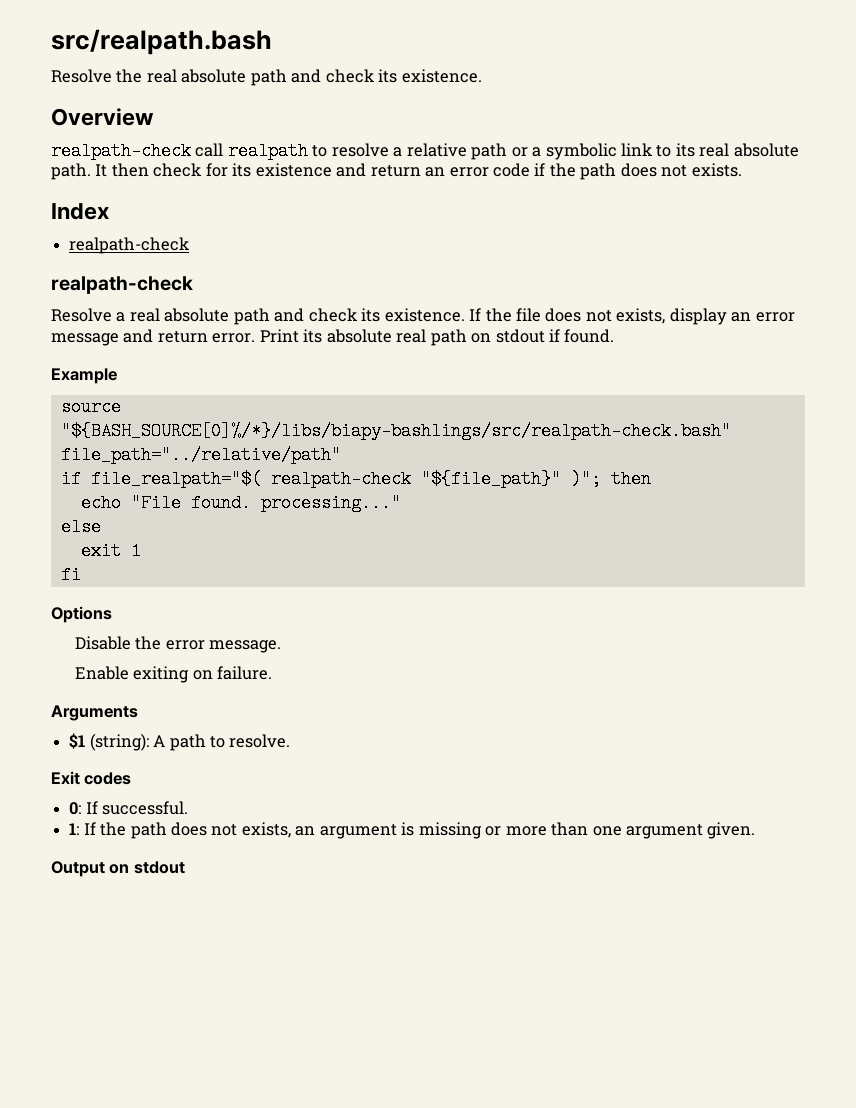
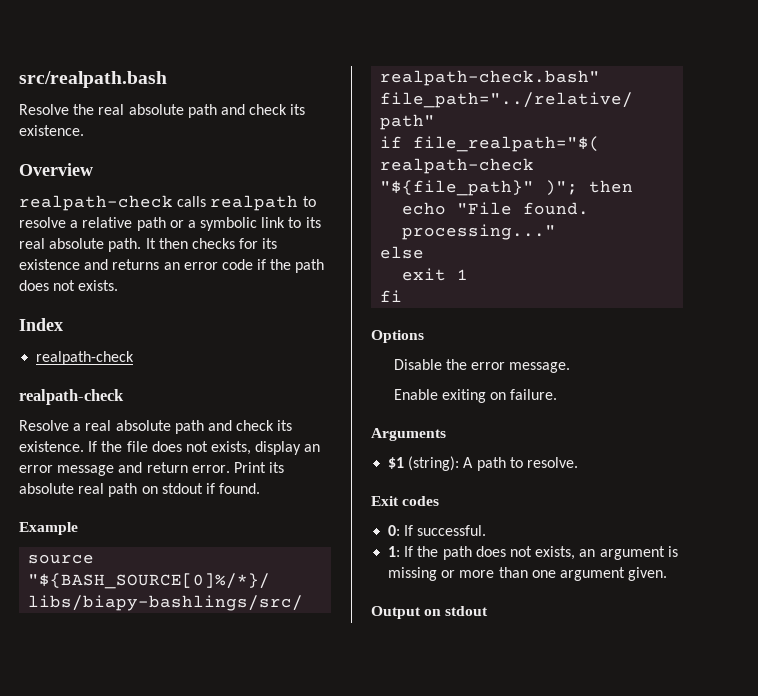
[195,143,224,157] call -> [177,196,207,207] calls
[153,163,203,177] check -> [191,238,235,249] checks
[370,165,421,177] return -> [112,259,160,270] returns

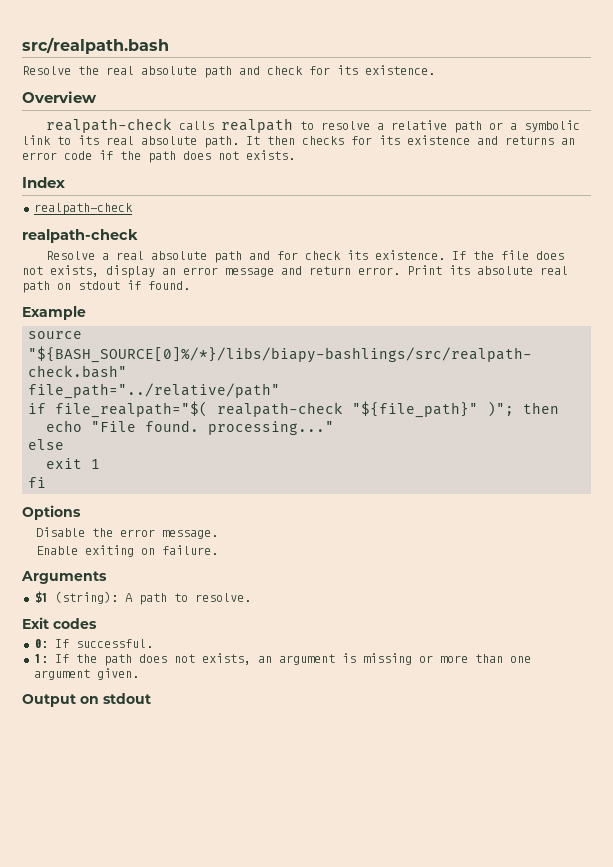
(288, 109) none -> [309,66,330,75] for
(232, 425) none -> [277,251,299,260] for

